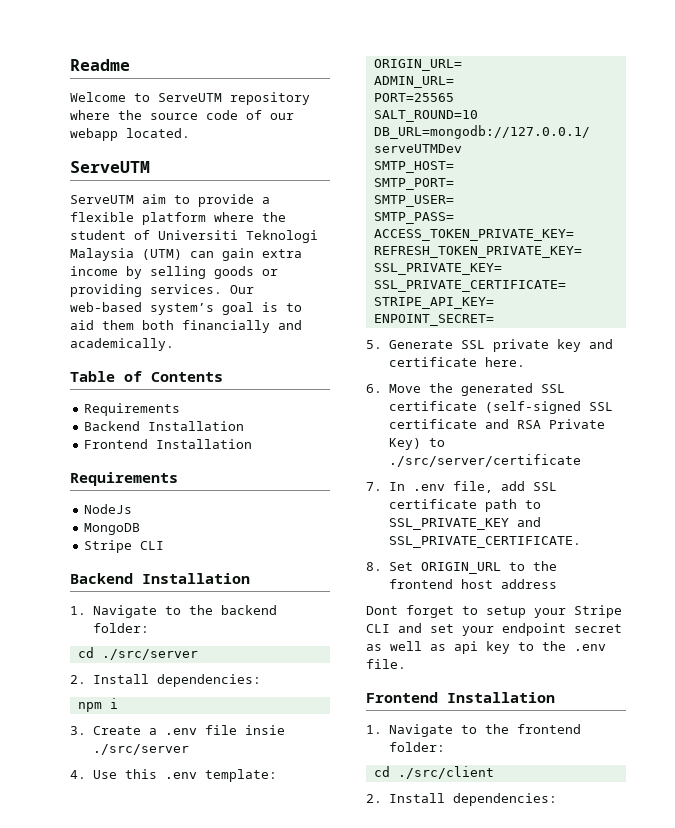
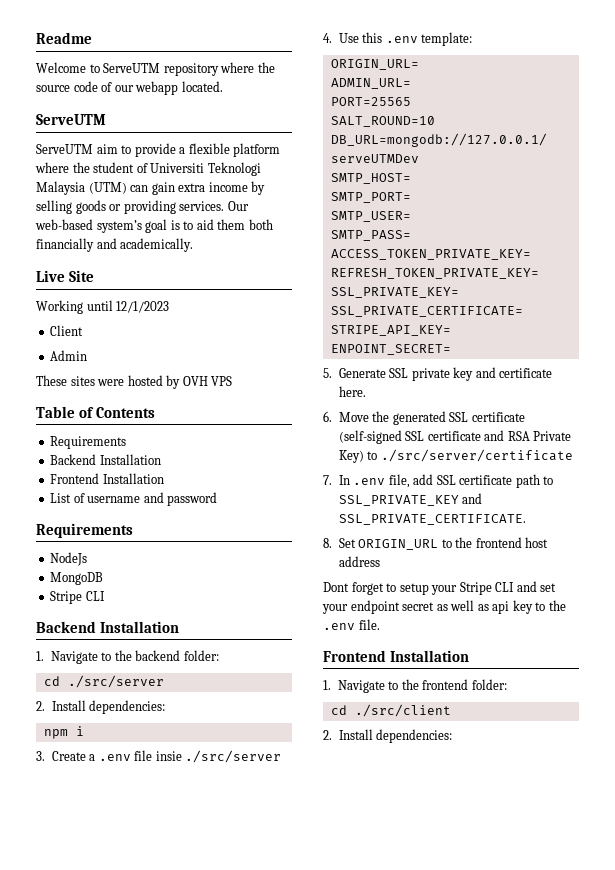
(174, 344) none -> [36,270,95,282] [36,300,170,314] [50,325,84,336] [50,350,88,361] [36,375,233,389] // Live Site // Working until 12/1/2023 // Client // Admin // These sites were hosted by OVH VPS
(253, 444) none -> [50,492,218,506] // List of username and password

